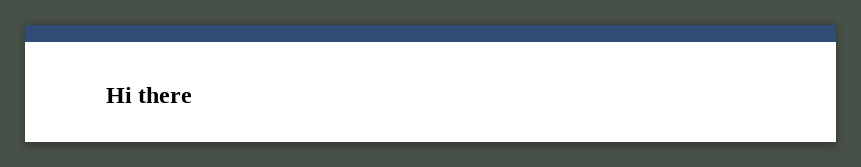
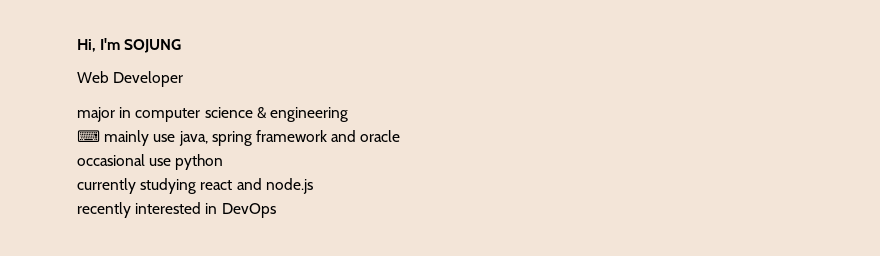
[106,87,193,103] Hi there -> [77,38,182,53] [77,71,184,87] [77,107,348,122] [77,130,401,146] [77,154,224,170] [77,178,313,194] [77,202,276,218] Hi, I'm SOJUNG // Web Developer // major in computer science & engineering // ⌨ mainly use java, spring framework and oracle // occasional use python // currently studying react and node.js // recently interested in DevOps

